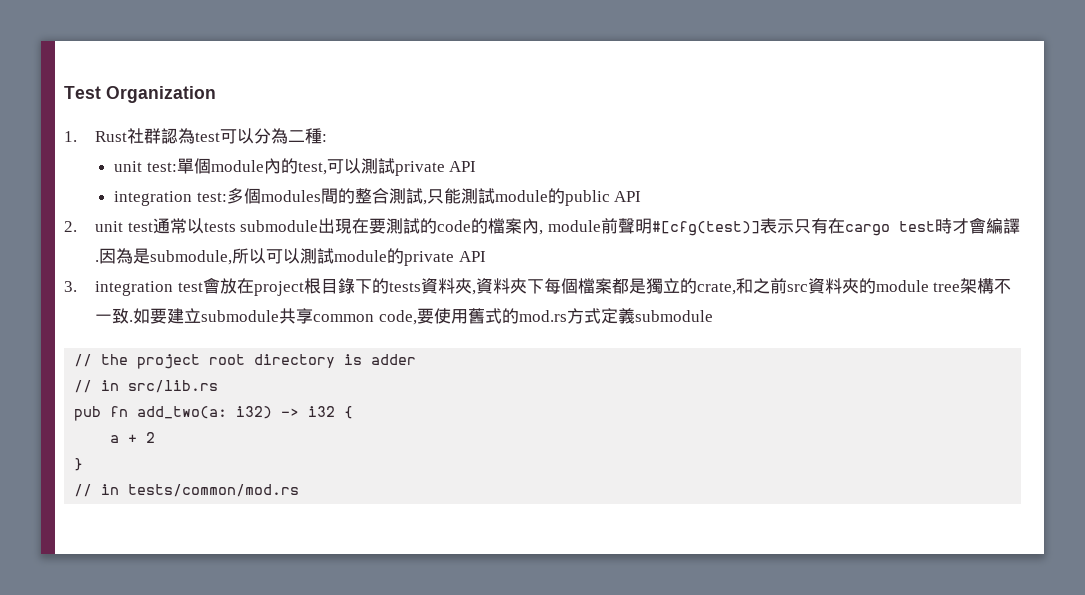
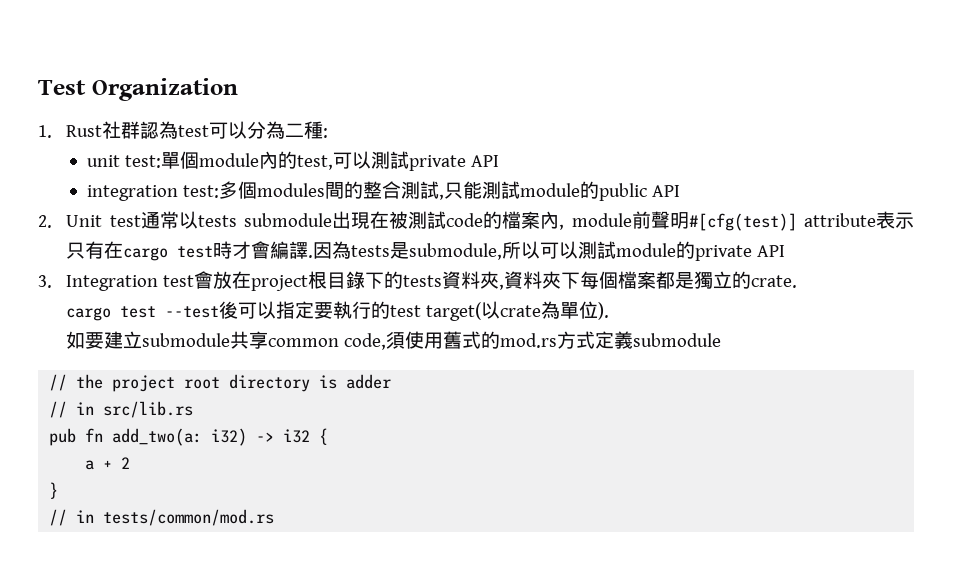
[95,221,124,232] unit -> [66,215,103,227] Unit
[369,218,438,234] 要測試的 -> [389,211,447,229] 被測試
(760, 228) none -> [804,213,876,227] attribute
(134, 256) none -> [351,245,391,257] tests
[95,281,174,296] integration -> [66,275,159,291] Integration
[696,278,1012,295] [95,308,134,324] crate,和之前src資料夾的module tree架構不一致. -> [751,275,798,288] [66,301,610,321] crate. // cargo test --test後可以指定要執行的test target(以crate為單位). //
[416,308,434,324] 要 -> [386,332,406,349] 須

